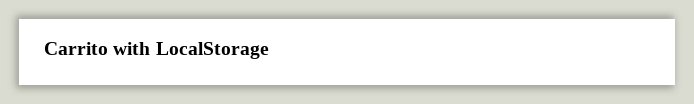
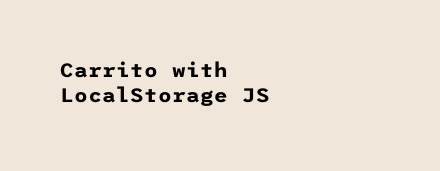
(269, 50) none -> [242,88,270,103] JS

